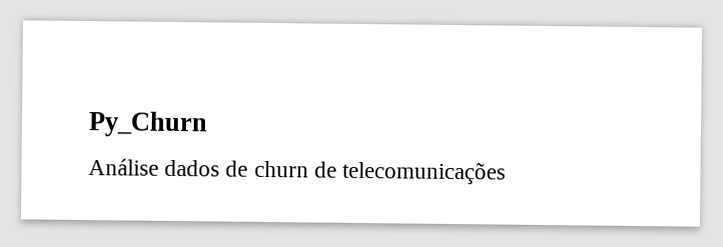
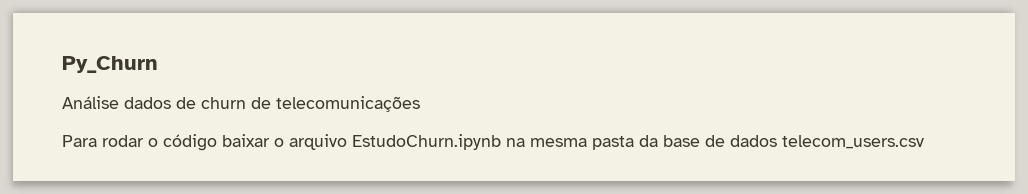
(507, 172) none -> [62,134,924,151] // Para rodar o código baixar o arquivo EstudoChurn.ipynb na mesma pasta da base de dados telecom_users.csv

